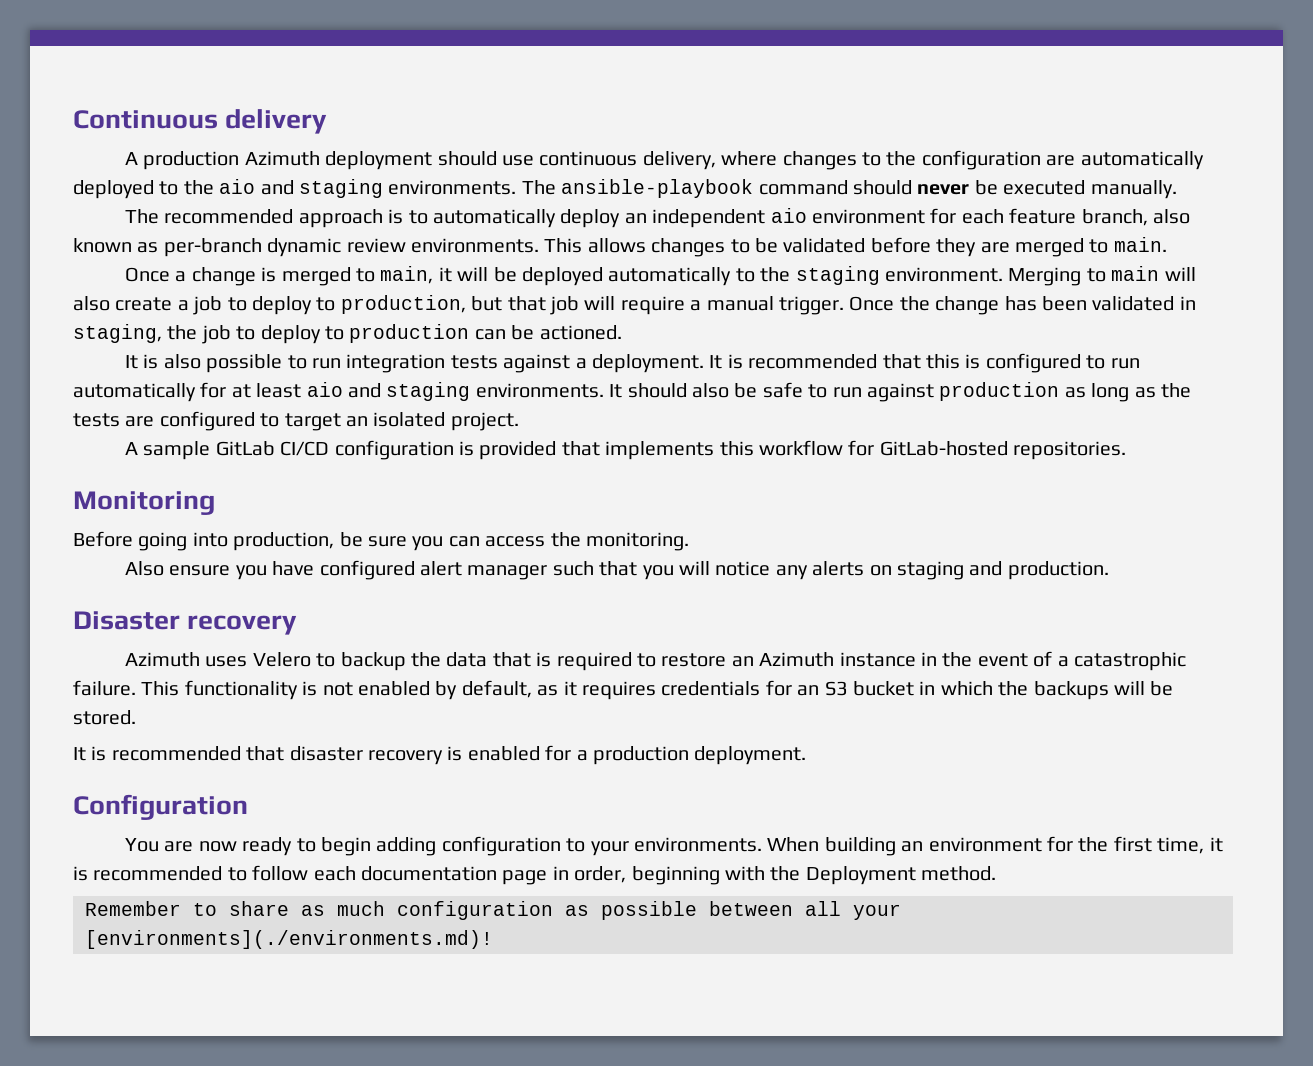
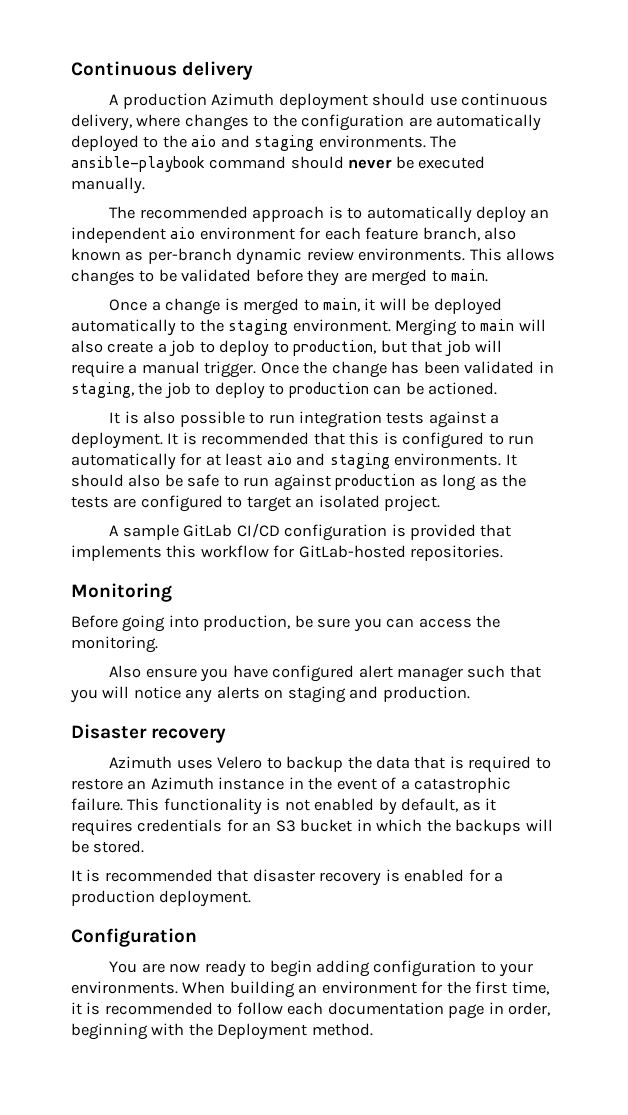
[85,901,901,920] [85,930,493,949] // Remember to share as much configuration as possible between all your [environments](./environments.md)! -> (373, 1029) none

